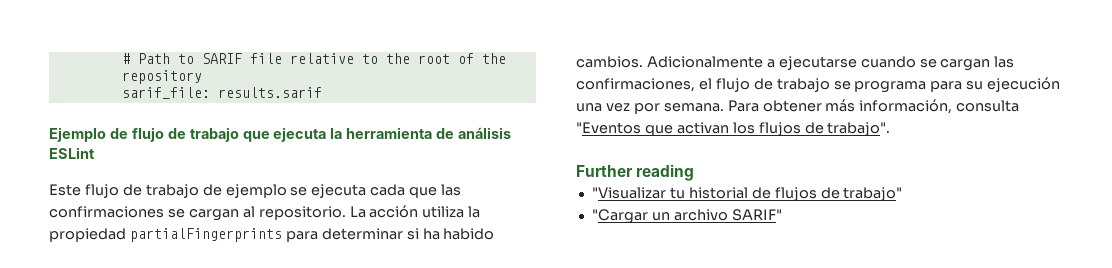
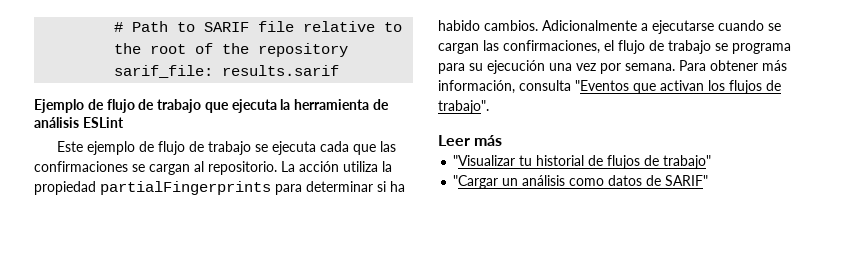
[84,184,287,198] flujo de trabajo de ejemplo -> [87,141,252,155] ejemplo de flujo de trabajo
[576,164,695,181] Further reading -> [438,135,503,146] Leer más
[673,209,728,221] archivo -> [522,175,662,186] análisis como datos de

